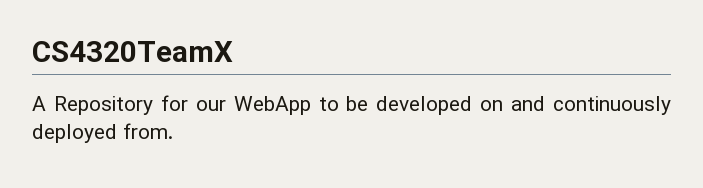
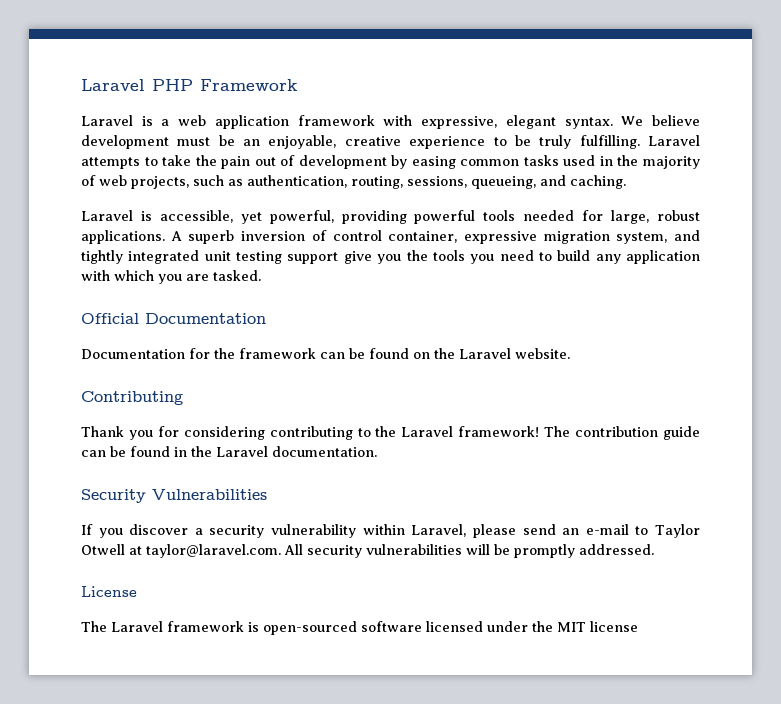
[32,41,233,62] [32,95,671,115] [32,123,173,143] CS4320TeamX // A Repository for our WebApp to be developed on and continuously deployed from. -> [81,79,298,91] [81,115,701,129] [81,135,701,149] [81,155,700,169] [81,175,626,189] [81,210,700,224] [81,230,700,244] [81,250,700,264] [81,270,261,284] [81,313,266,324] [81,348,570,359] [81,391,183,405] [81,426,701,440] [81,446,377,457] [81,489,267,503] [81,524,701,538] [81,544,654,558] [81,586,137,597] [81,621,638,635] Laravel PHP Framework // Laravel is a web application framework with expressive, elegant syntax. We believe development must be an enjoyable, creative experience to be truly fulfilling. Laravel attempts to take the pain out of development by easing common tasks used in the majority of web projects, such as authentication, routing, sessions, queueing, and caching. // Laravel is accessible, yet powerful, providing powerful tools needed for large, robust applications. A superb inversion of control container, expressive migration system, and tightly integrated unit testing support give you the tools you need to build any application with which you are tasked. // Official Documentation // Documentation for the framework can be found on the Laravel website. // Contributing // Thank you for considering contributing to the Laravel framework! The contribution guide can be found in the Laravel documentation. // Security Vulnerabilities // If you discover a security vulnerability within Laravel, please send an e-mail to Taylor Otwell at taylor@laravel.com. All security vulnerabilities will be promptly addressed. // License // The Laravel framework is open-sourced software licensed under the MIT license

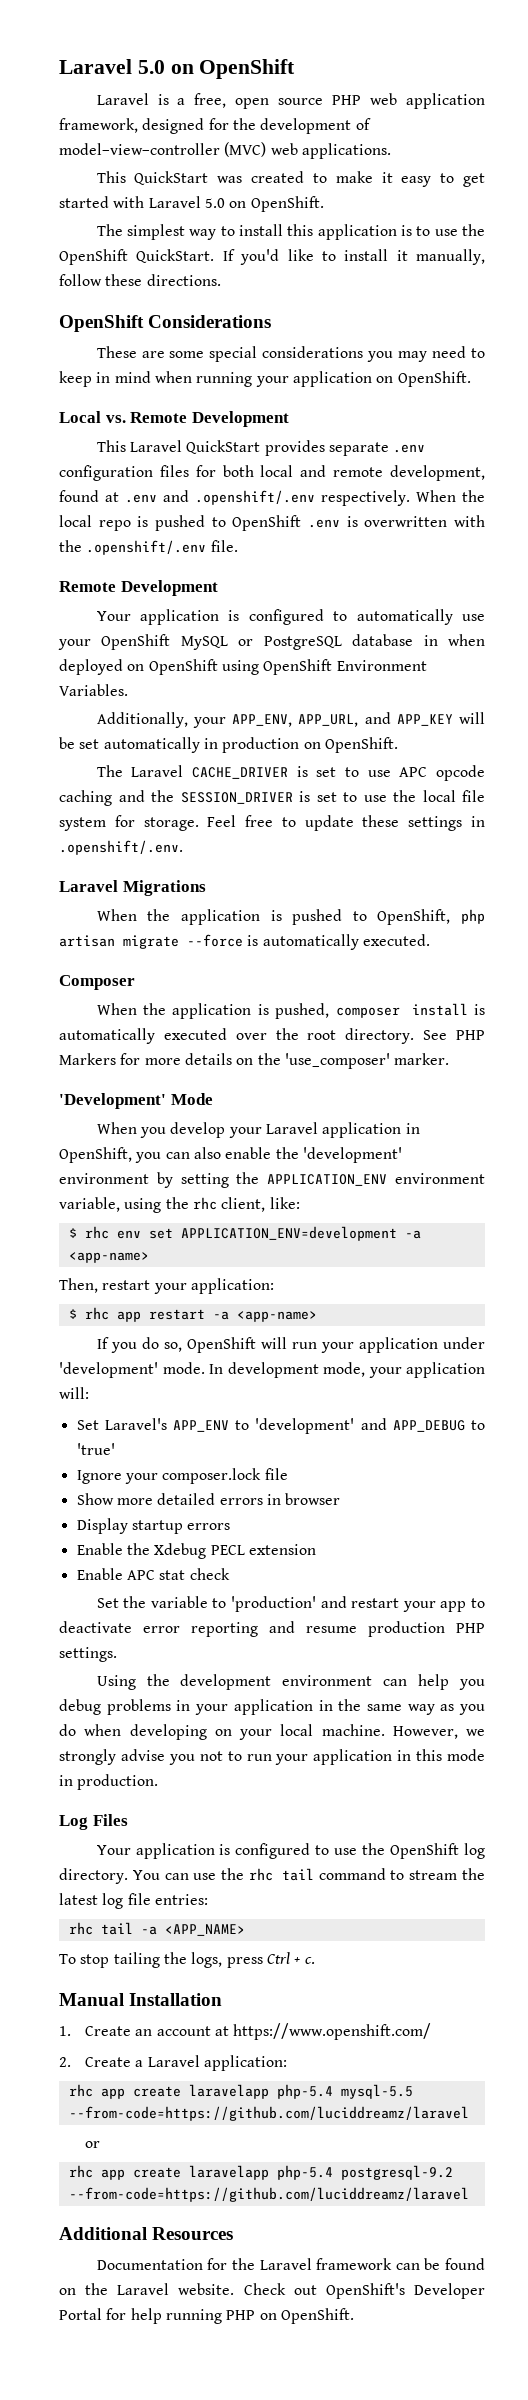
[81,79,298,91] Laravel PHP Framework -> [59,59,296,79] Laravel 5.0 on OpenShift
[178,115,701,129] [81,135,701,149] [81,155,700,169] [81,175,626,189] [81,210,700,224] [81,230,700,244] [81,250,700,264] [81,270,261,284] [81,313,266,324] web application framework with expressive, elegant syntax. We believe development must be an enjoyable, creative experience to be truly fulfilling. Laravel attempts to take the pain out of development by easing common tasks used in the majority of web projects, such as authentication, routing, sessions, queueing, and caching. // Laravel is accessible, yet powerful, providing powerful tools needed for large, robust applications. A superb inversion of control container, expressive migration system, and tightly integrated unit testing support give you the tools you need to build any application with which you are tasked. // Official Documentation -> [194,93,485,109] [59,118,371,134] [59,142,391,159] [96,171,485,187] [59,196,324,212] [96,224,485,240] [59,249,485,265] [59,274,221,286] [59,315,272,332] [96,346,485,362] [59,371,471,387] [59,411,289,427] [96,440,426,456] [59,465,485,481] [59,490,485,506] [59,515,486,531] [59,540,238,555] [59,580,218,596] [96,609,485,625] [58,634,485,650] [59,659,427,675] [59,684,128,696] [96,712,485,728] [59,737,398,753] [96,765,485,781] [59,790,485,806] [59,815,485,831] [59,840,183,855] [59,880,206,896] [96,909,486,925] [59,934,430,950] [59,975,135,990] [96,1003,486,1019] [59,1028,485,1044] [59,1053,450,1069] [59,1093,213,1109] [96,1122,420,1138] [59,1147,402,1163] [59,1172,486,1188] [59,1197,300,1213] [68,1226,421,1241] [68,1252,149,1263] [59,1278,274,1294] [68,1307,317,1322] [96,1337,485,1353] [59,1362,485,1378] [59,1387,89,1399] [76,1418,485,1434] [76,1443,115,1455] [76,1468,288,1484] [76,1493,341,1505] [76,1518,231,1534] [76,1543,316,1559] [76,1568,230,1580] [96,1596,485,1612] [59,1621,485,1637] [59,1647,117,1662] [96,1674,485,1690] [59,1699,485,1715] [59,1724,485,1740] [59,1749,485,1765] [59,1774,159,1790] [59,1814,128,1830] [96,1843,485,1859] [59,1868,485,1884] [59,1893,208,1909] [68,1922,245,1936] [59,1952,315,1968] [59,1993,223,2006] [59,2023,432,2040] [59,2055,287,2071] [68,2084,413,2099] [68,2106,469,2121] [84,2141,100,2148] [68,2165,453,2180] [68,2187,469,2202] [59,2227,234,2240] free, open source PHP web application framework, designed for the development of model–view–controller (MVC) web applications. // This QuickStart was created to make it easy to get started with Laravel 5.0 on OpenShift. // The simplest way to install this application is to use the OpenShift QuickStart. If you'd like to install it manually, follow these directions. // OpenShift Considerations // These are some special considerations you may need to keep in mind when running your application on OpenShift. // Local vs. Remote Development // This Laravel QuickStart provides separate .env configuration files for both local and remote development, found at .env and .openshift/.env respectively. When the local repo is pushed to OpenShift .env is overwritten with the .openshift/.env file. // Remote Development // Your application is configured to automatically use your OpenShift MySQL or PostgreSQL database in when deployed on OpenShift using OpenShift Environment Variables. // Additionally, your APP_ENV, APP_URL, and APP_KEY will be set automatically in production on OpenShift. // The Laravel CACHE_DRIVER is set to use APC opcode caching and the SESSION_DRIVER is set to use the local file system for storage. Feel free to update these settings in .openshift/.env. // Laravel Migrations // When the application is pushed to OpenShift, php artisan migrate --force is automatically executed. // Composer // When the application is pushed, composer install is automatically executed over the root directory. See PHP Markers for more details on the 'use_composer' marker. // 'Development' Mode // When you develop your Laravel application in OpenShift, you can also enable the 'development' environment by setting the APPLICATION_ENV environment variable, using the rhc client, like: // $ rhc env set APPLICATION_ENV=development -a <app-name> // Then, restart your application: // $ rhc app restart -a <app-name> // If you do so, OpenShift will run your application under 'development' mode. In development mode, your application will: // Set Laravel's APP_ENV to 'development' and APP_DEBUG to 'true' // Ignore your composer.lock file // Show more detailed errors in browser // Display startup errors // Enable the Xdebug PECL extension // Enable APC stat check // Set the variable to 'production' and restart your app to deactivate error reporting and resume production PHP settings. // Using the development environment can help you debug problems in your application in the same way as you do when developing on your local machine. However, we strongly advise you not to run your application in this mode in production. // Log Files // Your application is configured to use the OpenShift log directory. You can use the rhc tail command to stream the latest log file entries: // rhc tail -a <APP_NAME> // To stop tailing the logs, press Ctrl + c. // Manual Installation // 1. Create an account at https://www.openshift.com/ // 2. Create a Laravel application: // rhc app create laravelapp php-5.4 mysql-5.5 --from-code=https://github.com/luciddreamz/laravel // or // rhc app create laravelapp php-5.4 postgresql-9.2 --from-code=https://github.com/luciddreamz/laravel // Additional Resources
(235, 353) none -> [259,2258,312,2270] Laravel
[81,391,183,405] [81,426,701,440] [81,446,377,457] [81,489,267,503] [81,524,701,538] [81,544,654,558] [81,586,137,597] [81,621,638,635] // Contributing // Thank you for considering contributing to the Laravel framework! The contribution guide can be found in the Laravel documentation. // Security Vulnerabilities // If you discover a security vulnerability within Laravel, please send an e-mail to Taylor Otwell at taylor@laravel.com. All security vulnerabilities will be promptly addressed. // License // The Laravel framework is open-sourced software licensed under the MIT license -> [243,2283,485,2299] [59,2308,354,2324] Check out OpenShift's Developer Portal for help running PHP on OpenShift.

